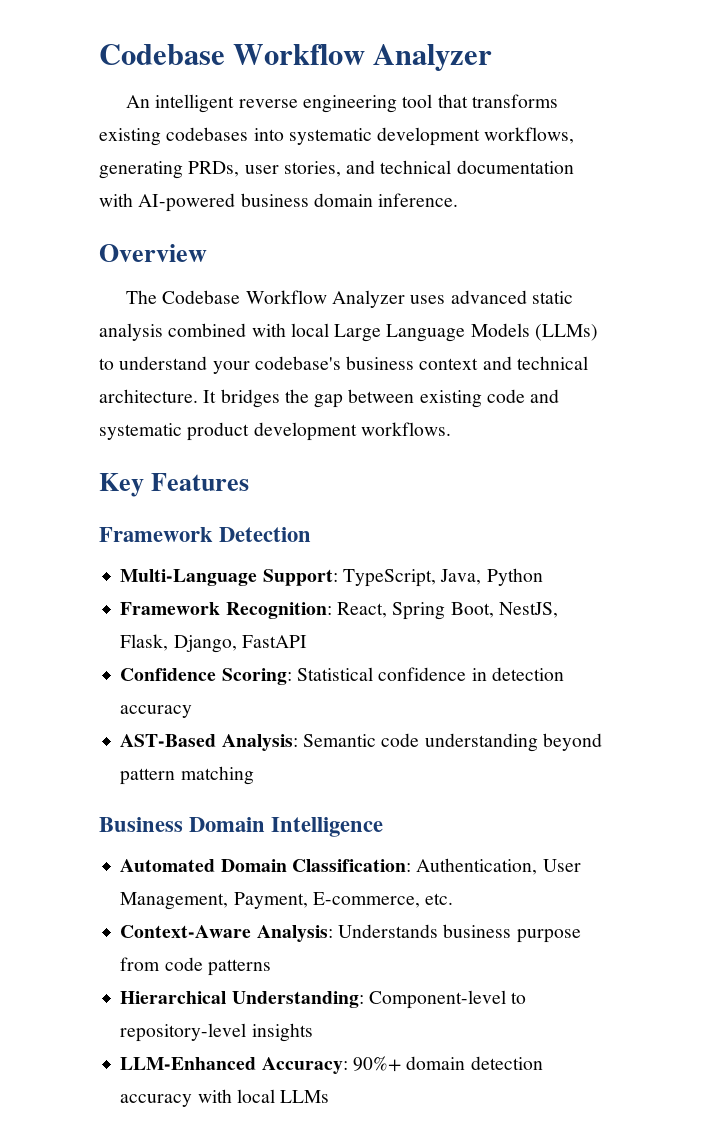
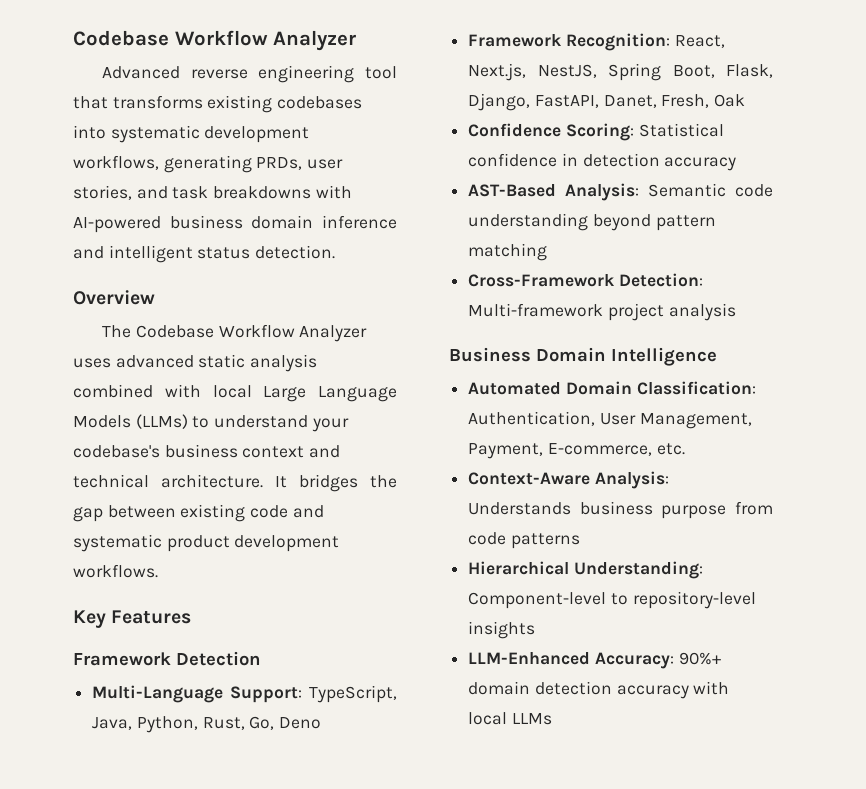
[126,94,235,113] An intelligent -> [102,66,181,79] Advanced
[380,160,574,174] technical documentation -> [172,186,312,199] task breakdowns
[378,193,459,207] inference. -> [322,215,398,229] [73,245,336,263] inference and intelligent status detection.
[486,568,543,586] Python -> [136,716,322,733] Python, Rust, Go, Deno
(387, 610) none -> [468,63,597,81] Next.js, NestJS,
[498,602,558,618] NestJS, -> (715, 71) none
[241,635,307,648] FastAPI -> [534,94,746,108] FastAPI, Danet, Fresh, Oak
(254, 775) none -> [468,273,703,287] [468,303,736,321] // Cross-Framework Detection: Multi-framework project analysis

